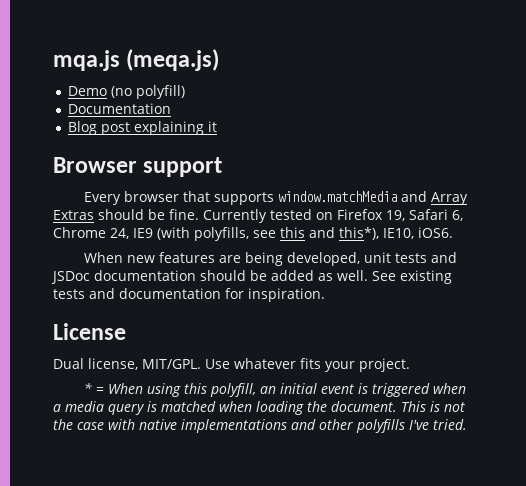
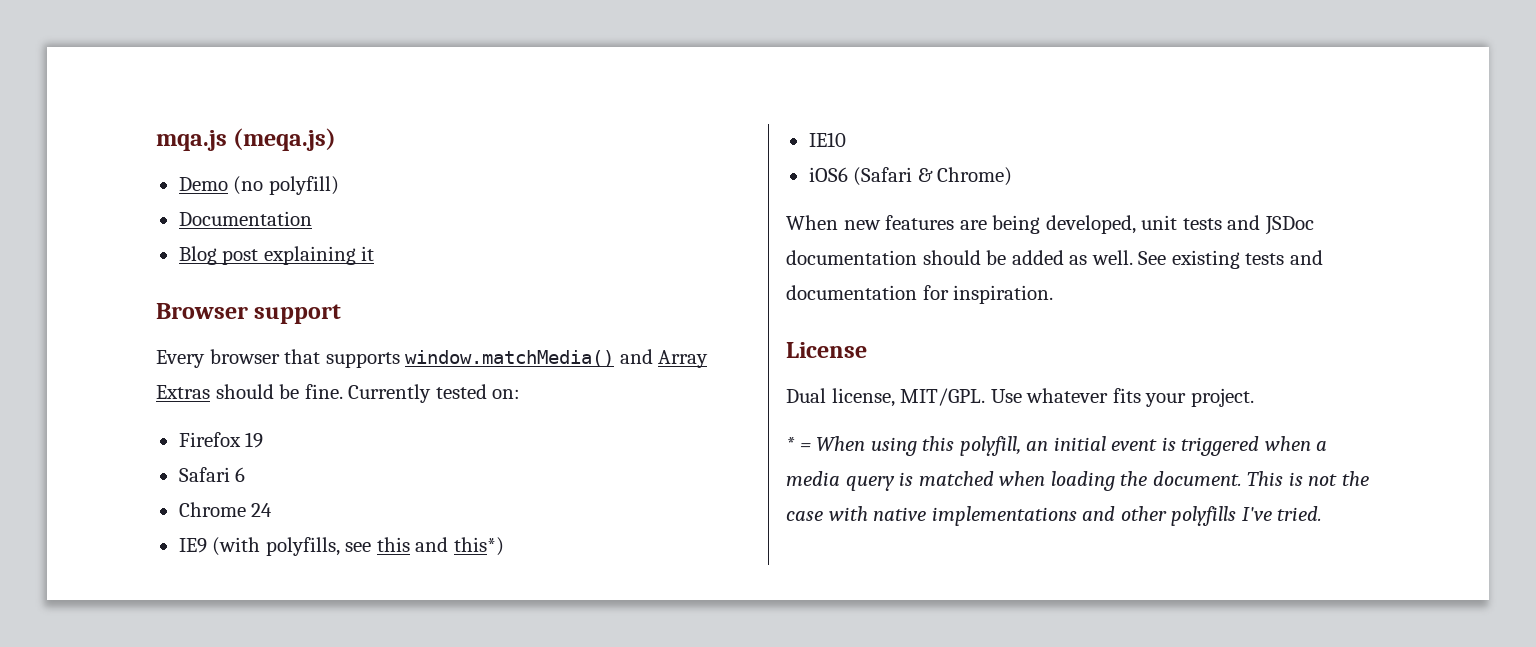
[278,191,398,202] window.matchMedia -> [405,350,615,367] window.matchMedia()
[316,209,463,221] [53,227,129,239] on Firefox 19, Safari 6, Chrome 24, -> [492,389,521,399] [178,432,264,448] [178,467,246,482] [178,502,273,517] on: // Firefox 19 // Safari 6 // Chrome 24 //
[339,227,453,240] this*), IE10, iOS6. -> [453,537,504,556] [808,132,846,147] [808,167,1013,186] this*) // IE10 // iOS6 (Safari & Chrome)

